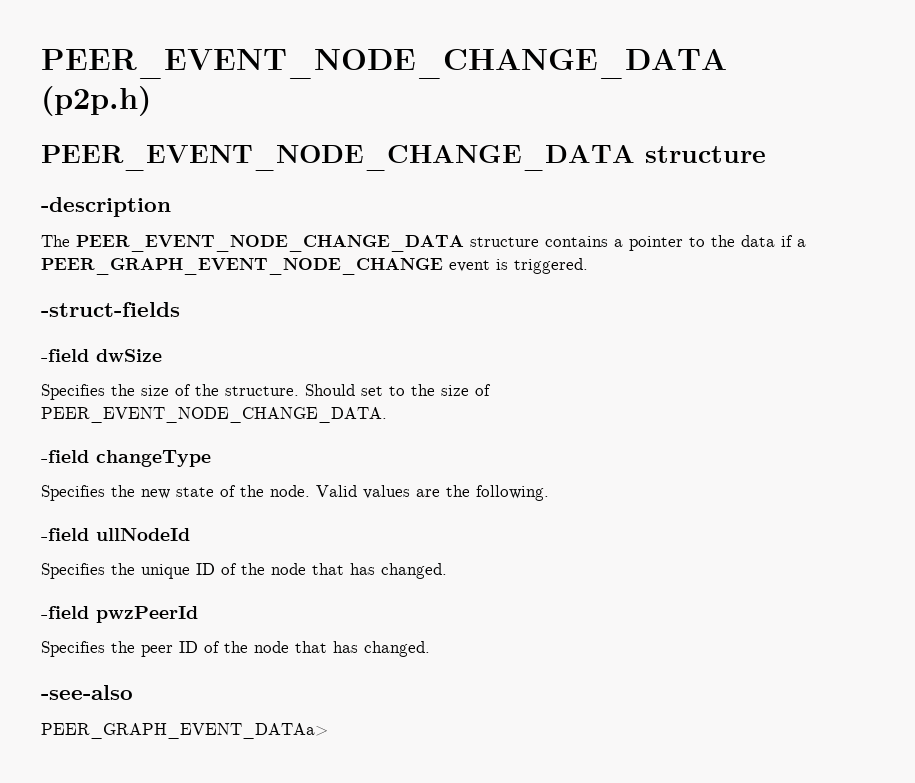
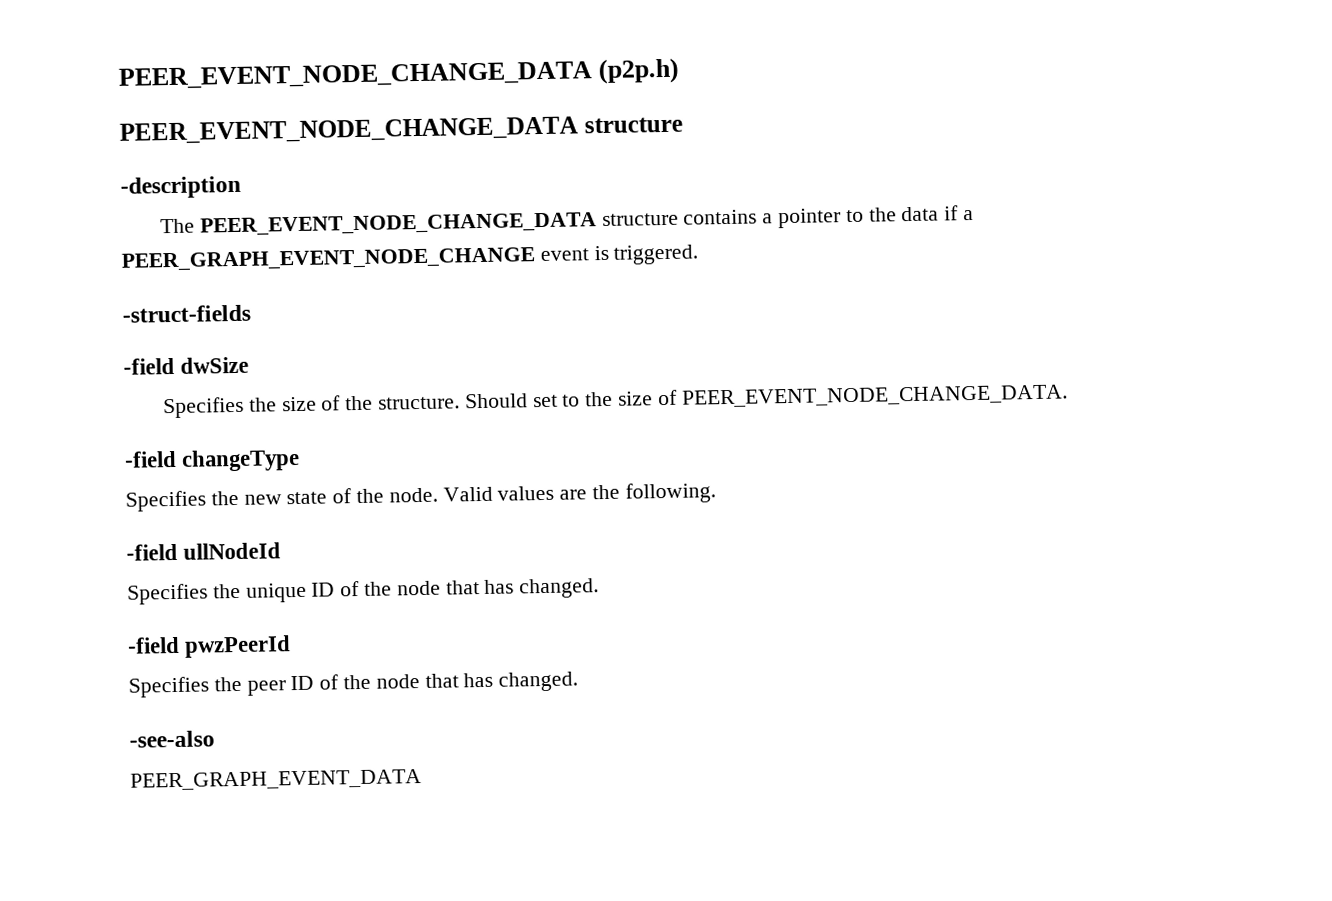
[41,723,328,739] PEER_GRAPH_EVENT_DATAa> -> [130,769,422,791] PEER_GRAPH_EVENT_DATA

